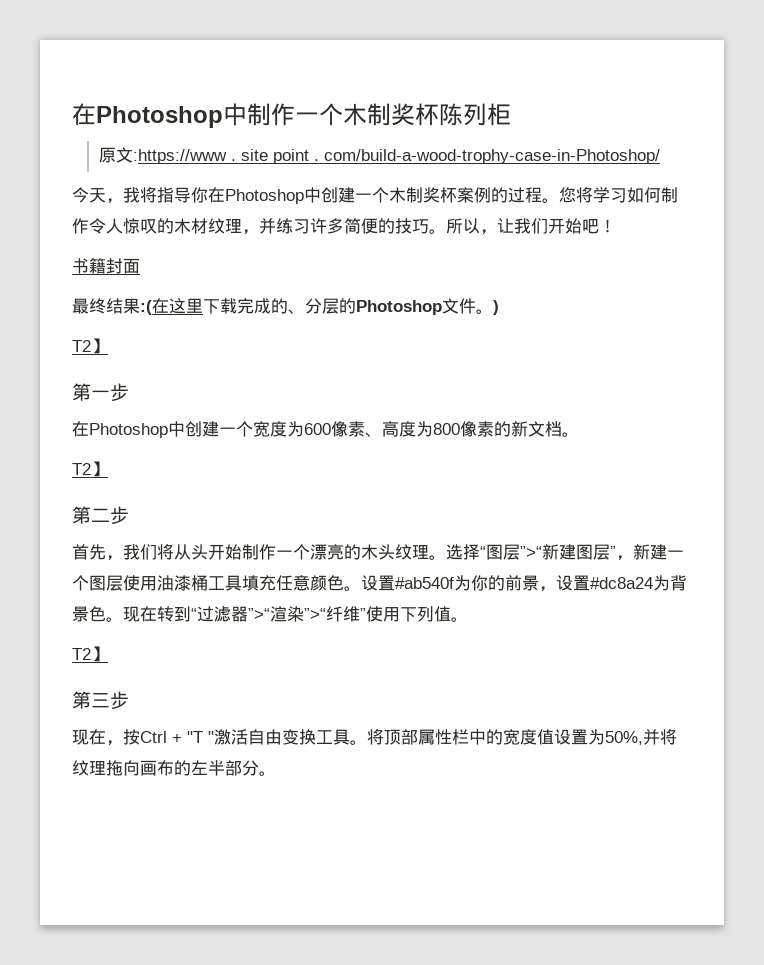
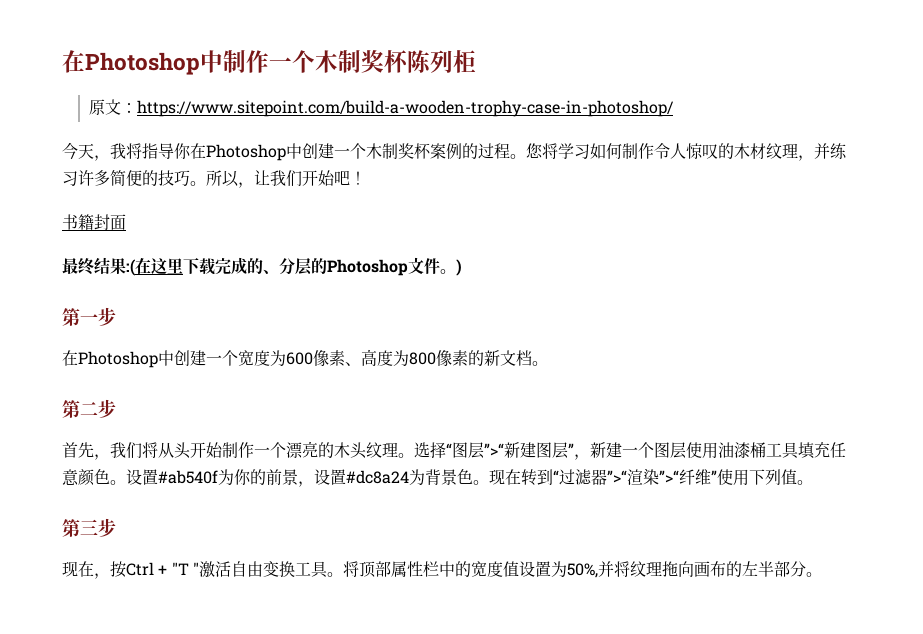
[132,149,660,164] :https://www . site point . com/build-a-wood-trophy-case-in-Photoshop/ -> [121,100,675,117] ：https://www.sitepoint.com/build-a-wooden-trophy-case-in-photoshop/
[72,338,108,354] // T2】 -> (462, 267) none
[72,461,108,477] // T2】 -> (548, 363) none
[72,646,108,662] // T2】 -> (813, 482) none

